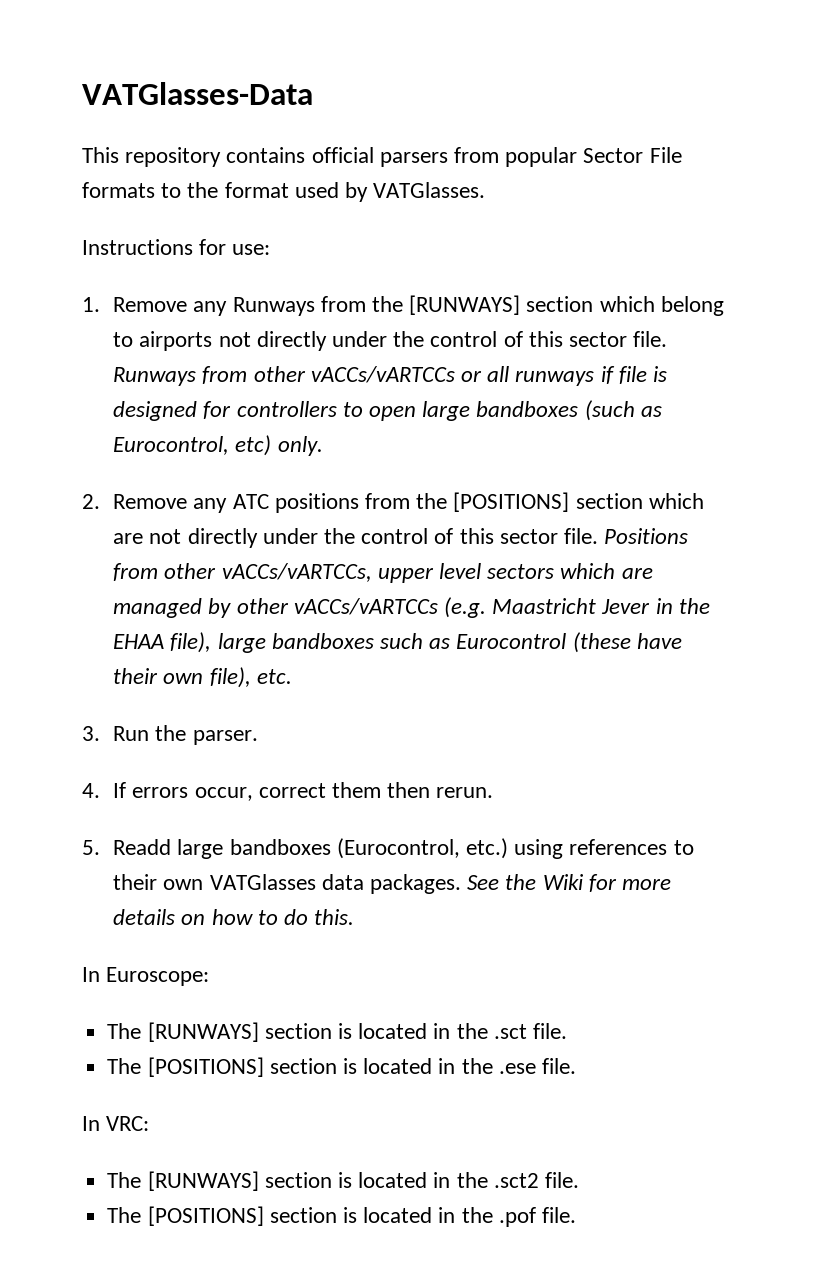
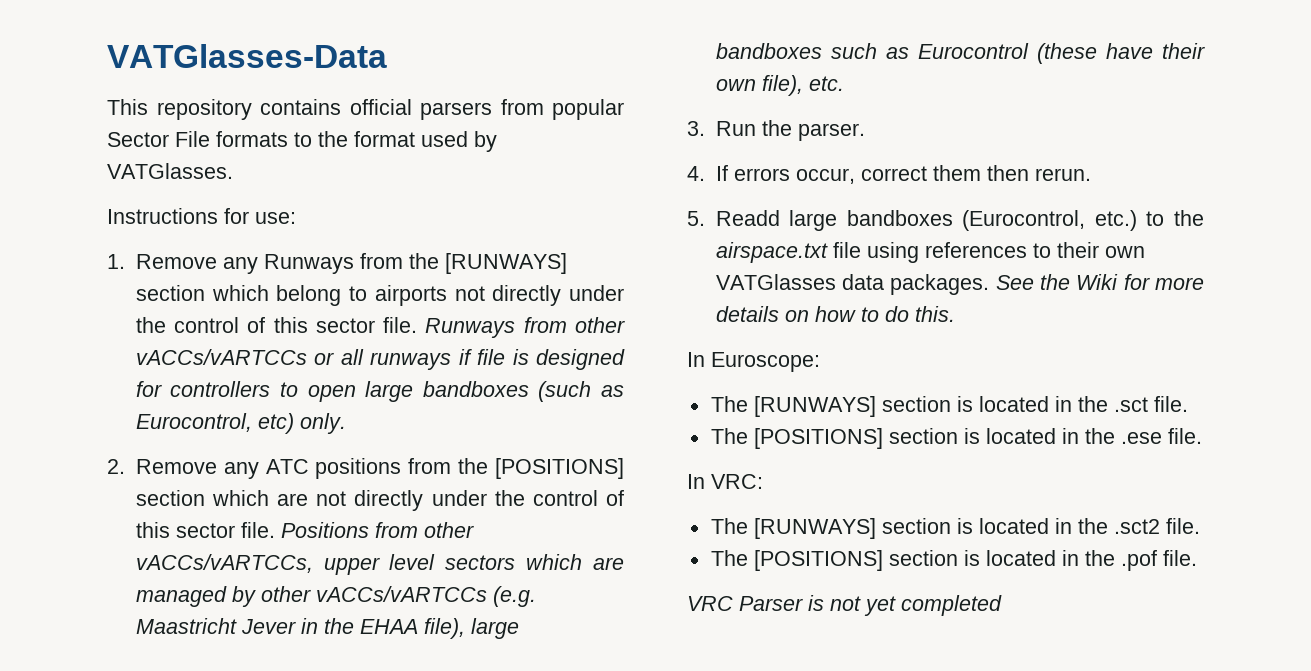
(508, 848) none -> [1146,210,1204,226] [715,242,861,263] to the airspace.txt file
(576, 1215) none -> [687,595,1002,616] // VRC Parser is not yet completed

